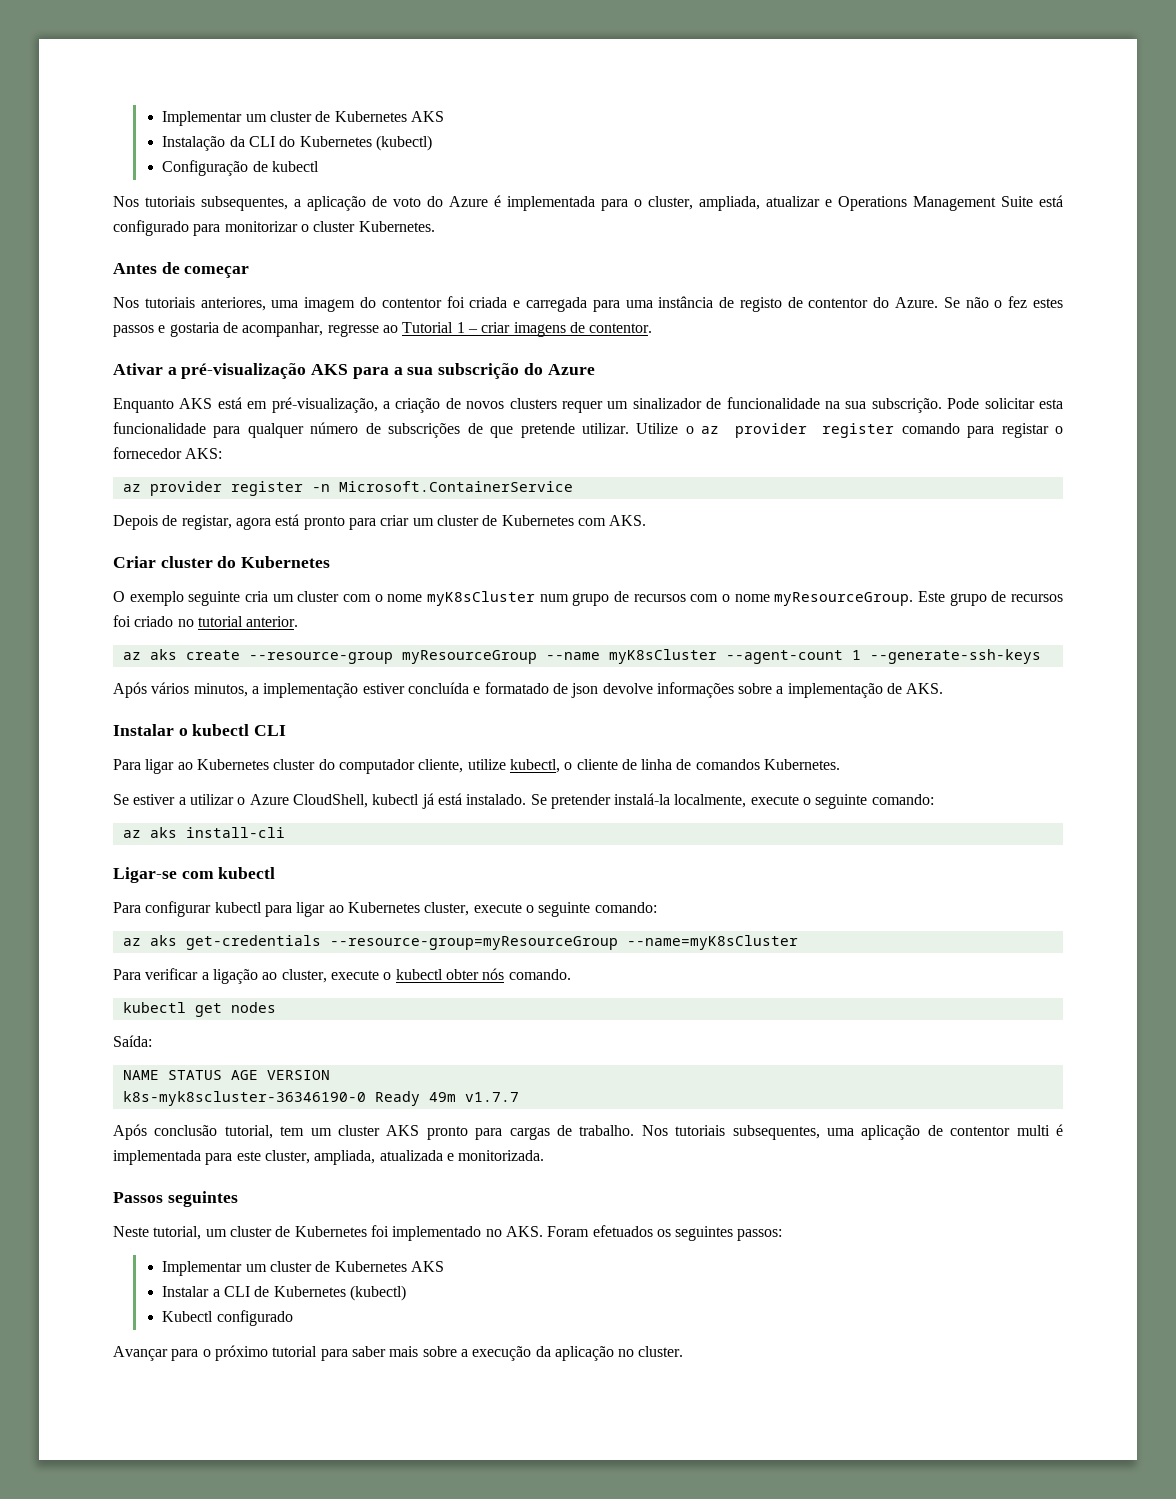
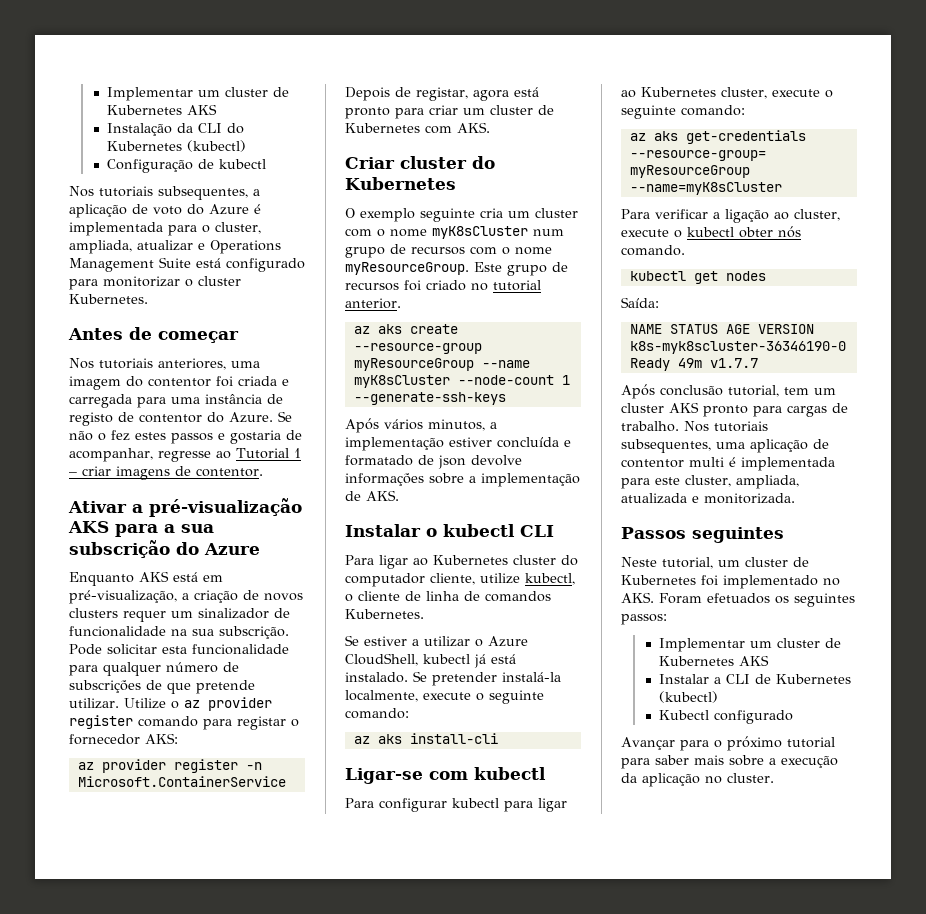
[725,650,843,664] --agent-count -> [457,375,554,385] --node-count

